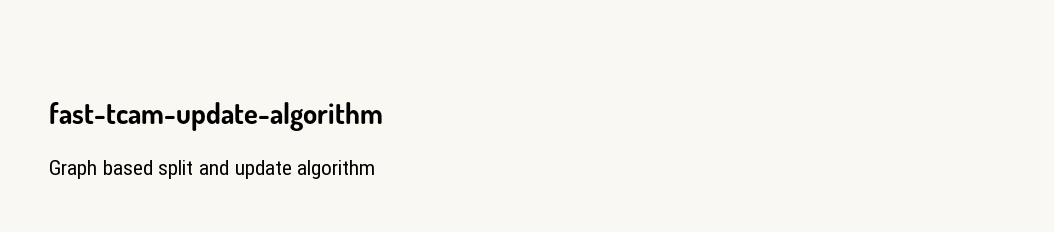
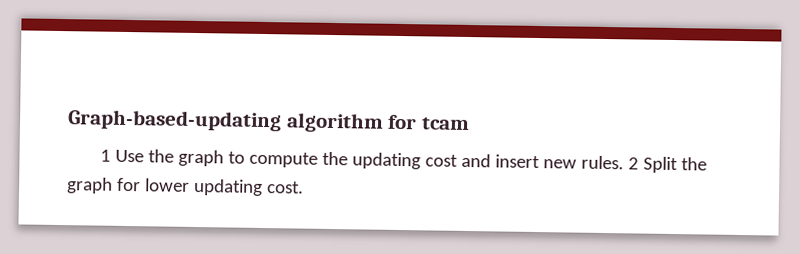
[49,102,383,131] [49,160,376,179] fast-tcam-update-algorithm // Graph based split and update algorithm -> [67,109,470,133] [100,149,708,174] [66,177,304,196] Graph-based-updating algorithm for tcam // 1 Use the graph to compute the updating cost and insert new rules. 2 Split the graph for lower updating cost.

